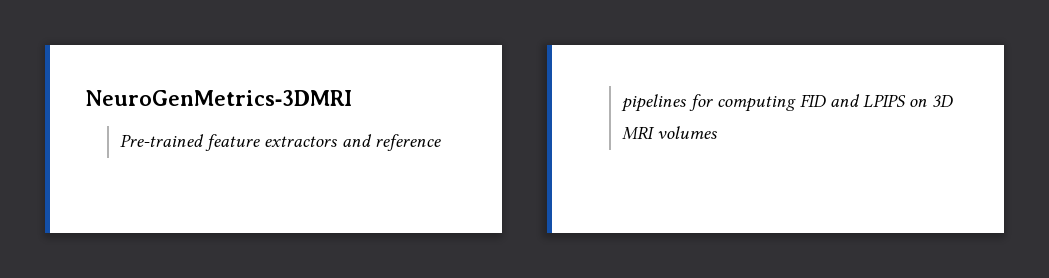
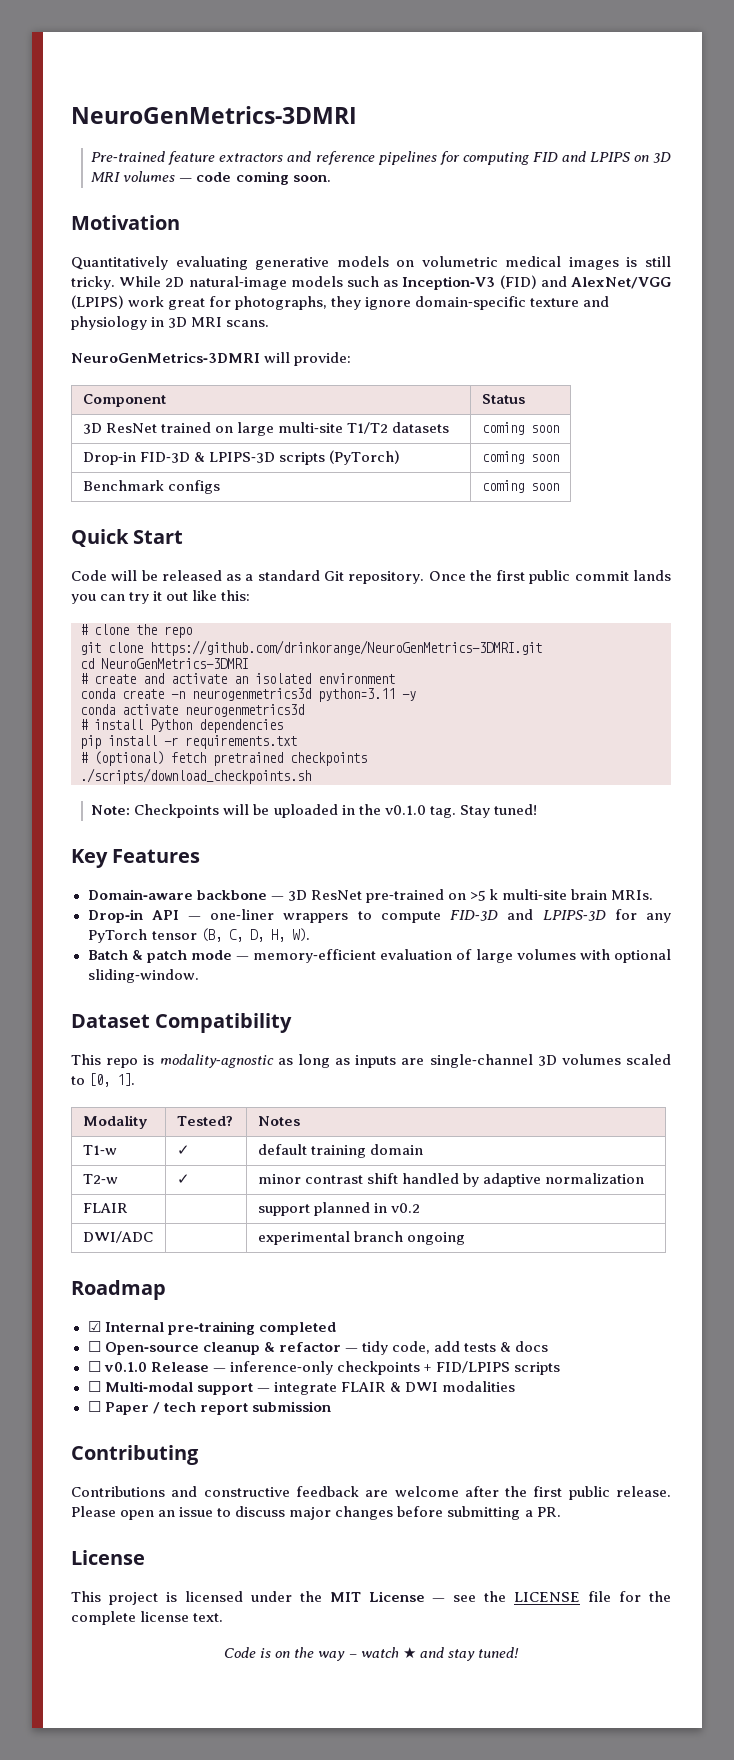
(717, 132) none -> [179,171,331,185] [71,215,180,230] [71,256,671,270] [71,275,671,290] [71,295,610,310] [71,316,270,330] [71,352,352,366] [82,394,166,407] [481,394,525,404] [82,422,450,436] [481,422,559,435] [82,450,401,465] [481,451,559,464] [82,480,220,494] [481,480,559,493] [71,529,184,547] [71,570,671,584] [71,590,251,604] [80,624,192,638] [80,640,542,656] [80,658,248,669] [80,673,395,684] [80,688,416,702] [80,704,304,717] [80,719,283,733] [80,735,297,749] [80,751,367,766] [80,768,311,784] [91,804,537,818] [71,849,201,868] [87,889,654,903] [87,909,672,923] [87,928,310,943] [87,949,671,963] [87,969,199,983] [71,1013,293,1033] [71,1054,672,1068] [71,1073,136,1087] [82,1115,148,1129] [176,1116,233,1126] [257,1116,300,1126] [82,1145,117,1155] [176,1145,190,1155] [257,1144,424,1158] [82,1174,118,1184] [176,1174,190,1184] [257,1173,645,1187] [82,1203,128,1213] [257,1202,421,1216] [82,1231,153,1243] [257,1231,466,1245] [71,1280,166,1300] [87,1321,336,1335] [87,1341,549,1355] [87,1361,560,1375] [87,1381,515,1395] [87,1401,331,1415] [71,1445,199,1465] [71,1486,671,1500] [71,1506,561,1520] [71,1550,145,1565] [71,1591,672,1605] [71,1611,224,1625] [224,1647,519,1661] — code coming soon. // Motivation // Quantitatively evaluating generative models on volumetric medical images is still tricky. While 2D natural‑image models such as Inception‑V3 (FID) and AlexNet/VGG (LPIPS) work great for photographs, they ignore domain‑specific texture and physiology in 3D MRI scans. // NeuroGenMetrics‑3DMRI will provide: // Component | Status // 3D ResNet trained on large multi‑site T1/T2 datasets | coming soon // Drop‑in FID‑3D & LPIPS‑3D scripts (PyTorch) | coming soon // Benchmark configs | coming soon // Quick Start // Code will be released as a standard Git repository. Once the first public commit lands you can try it out like this: // # clone the repo // git clone https://github.com/drinkorange/NeuroGenMetrics-3DMRI.git // cd NeuroGenMetrics-3DMRI // # create and activate an isolated environment // conda create -n neurogenmetrics3d python=3.11 -y // conda activate neurogenmetrics3d // # install Python dependencies // pip install -r requirements.txt // # (optional) fetch pretrained checkpoints // ./scripts/download_checkpoints.sh // Note: Checkpoints will be uploaded in the v0.1.0 tag. Stay tuned! // Key Features // Domain‑aware backbone — 3D ResNet pre‑trained on >5 k multi‑site brain MRIs. // Drop‑in API — one‑liner wrappers to compute FID‑3D and LPIPS‑3D for any PyTorch tensor (B, C, D, H, W). // Batch & patch mode — memory‑efficient evaluation of large volumes with optional sliding‑window. // Dataset Compatibility // This repo is modality‑agnostic as long as inputs are single‑channel 3D volumes scaled to [0, 1]. // Modality | Tested? | Notes // T1‑w | ✓ | default training domain // T2‑w | ✓ | minor contrast shift handled by adaptive normalization // FLAIR | | support planned in v0.2 // DWI/ADC | | experimental branch ongoing // Roadmap // ☑ Internal pre‑training completed // ☐ Open‑source cleanup & refactor — tidy code, add tests & docs // ☐ v0.1.0 Release — inference‑only checkpoints + FID/LPIPS scripts // ☐ Multi‑modal support — integrate FLAIR & DWI modalities // ☐ Paper / tech report submission // Contributing // Contributions and constructive feedback are welcome after the first public release. Please open an issue to discuss major changes before submitting a PR. // License // This project is licensed under the MIT License — see the LICENSE file for the complete license text. // Code is on the way – watch ★ and stay tuned!

